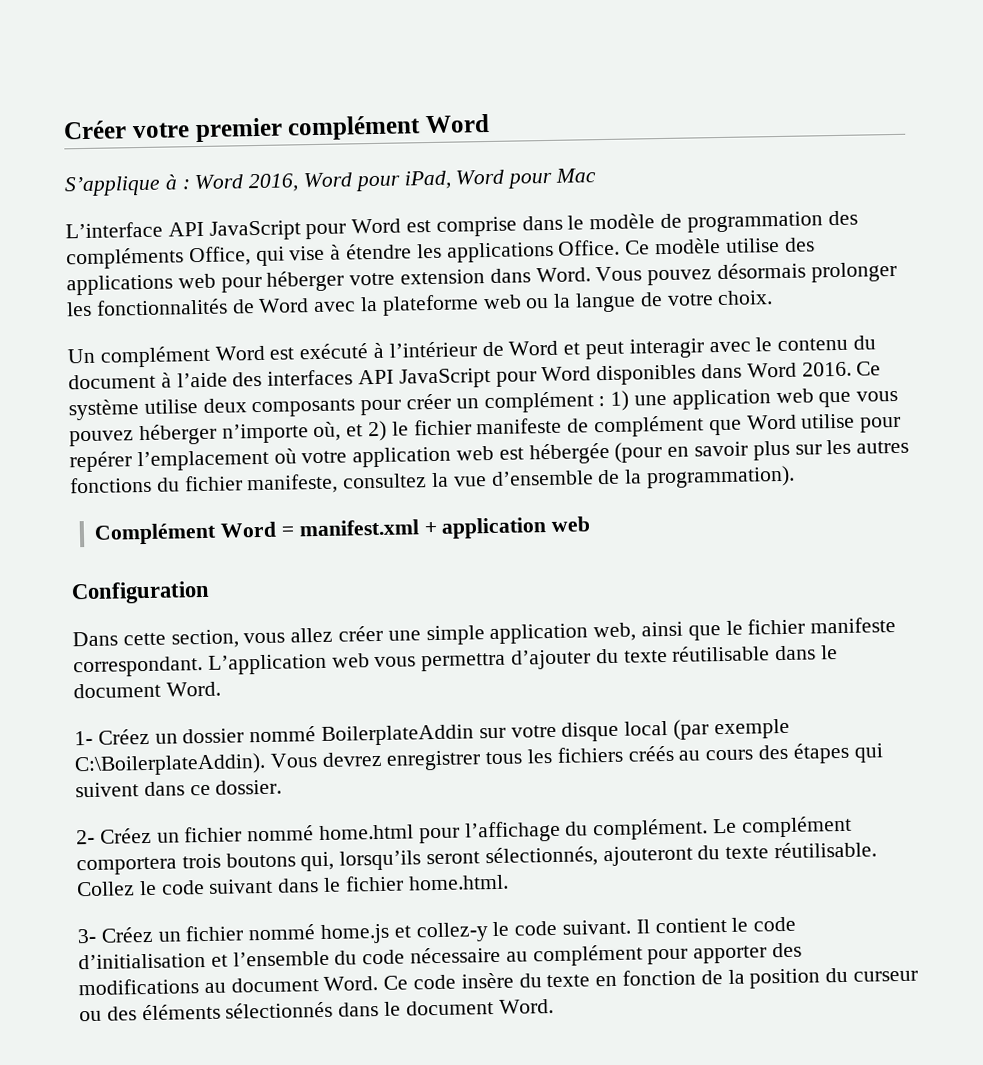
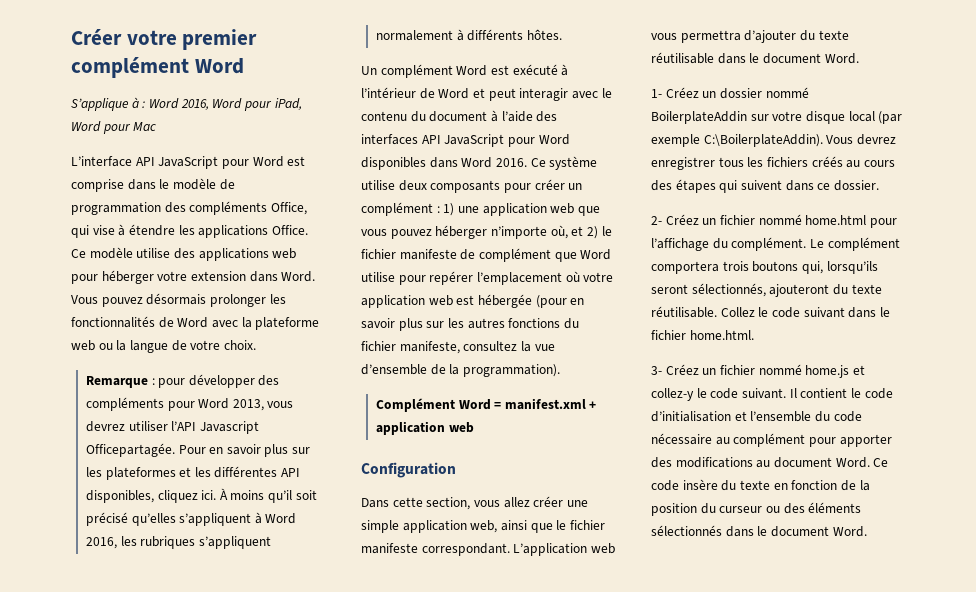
(774, 298) none -> [85,374,280,388] [85,397,294,411] [85,421,259,434] [85,443,311,457] [85,466,301,480] [85,488,317,503] [85,512,297,526] [85,536,271,549] [375,29,562,41] // Remarque : pour développer des compléments pour Word 2013, vous devrez utiliser l’API Javascript Officepartagée. Pour en savoir plus sur les plateformes et les différentes API disponibles, cliquez ici. À moins qu’il soit précisé qu’elles s’appliquent à Word 2016, les rubriques s’appliquent normalement à différents hôtes.

